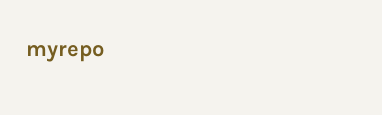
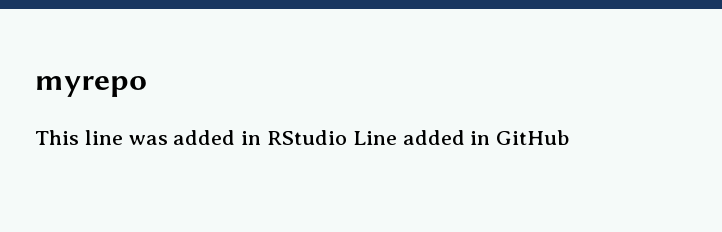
(104, 53) none -> [35,130,570,145] // This line was added in RStudio Line added in GitHub

